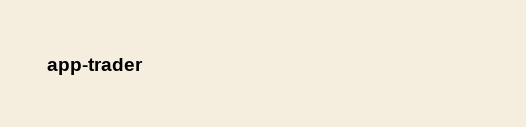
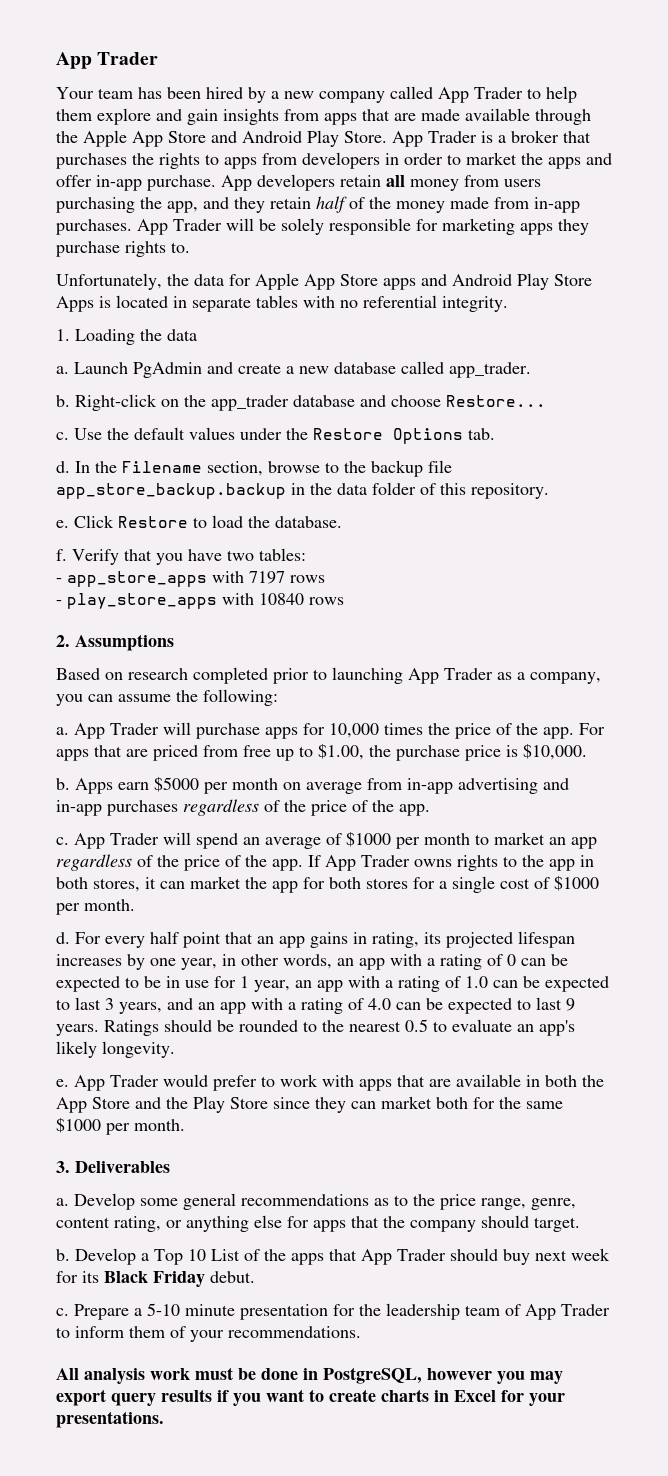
[47,58,143,75] app-trader -> [56,52,159,69] [56,86,577,103] [56,108,591,125] [56,130,591,147] [56,152,612,169] [56,174,541,191] [56,196,580,213] [56,218,589,235] [56,241,190,257] [56,273,592,290] [56,295,508,312] [56,329,197,345] [56,361,531,378] [56,394,546,411] [56,427,495,444] [56,460,452,477] [56,482,549,499] [56,515,342,528] [56,548,306,565] [56,571,325,587] [56,593,344,609] [56,634,174,651] [56,667,601,684] [56,689,278,706] [56,722,605,739] [56,743,587,761] [56,776,569,794] [56,799,430,816] [56,831,597,849] [56,854,594,871] [56,875,599,893] [56,899,135,915] [56,931,575,948] [56,954,568,970] [56,976,609,992] [56,997,575,1014] [56,1019,575,1036] [56,1041,175,1058] [56,1074,604,1091] [56,1096,563,1113] [56,1117,185,1135] [56,1161,170,1173] [56,1193,576,1210] [56,1215,580,1232] [56,1248,610,1265] [56,1271,255,1287] [56,1303,610,1320] [56,1326,361,1342] [56,1367,563,1384] [56,1389,565,1406] [56,1411,164,1428] App Trader // Your team has been hired by a new company called App Trader to help them explore and gain insights from apps that are made available through the Apple App Store and Android Play Store. App Trader is a broker that purchases the rights to apps from developers in order to market the apps and offer in-app purchase. App developers retain all money from users purchasing the app, and they retain half of the money made from in-app purchases. App Trader will be solely responsible for marketing apps they purchase rights to. // Unfortunately, the data for Apple App Store apps and Android Play Store Apps is located in separate tables with no referential integrity. // 1. Loading the data // a. Launch PgAdmin and create a new database called app_trader. // b. Right-click on the app_trader database and choose Restore... // c. Use the default values under the Restore Options tab. // d. In the Filename section, browse to the backup file app_store_backup.backup in the data folder of this repository. // e. Click Restore to load the database. // f. Verify that you have two tables: // - app_store_apps with 7197 rows // - play_store_apps with 10840 rows // 2. Assumptions // Based on research completed prior to launching App Trader as a company, you can assume the following: // a. App Trader will purchase apps for 10,000 times the price of the app. For apps that are priced from free up to $1.00, the purchase price is $10,000. // b. Apps earn $5000 per month on average from in-app advertising and in-app purchases regardless of the price of the app. // c. App Trader will spend an average of $1000 per month to market an app regardless of the price of the app. If App Trader owns rights to the app in both stores, it can market the app for both stores for a single cost of $1000 per month. // d. For every half point that an app gains in rating, its projected lifespan increases by one year, in other words, an app with a rating of 0 can be expected to be in use for 1 year, an app with a rating of 1.0 can be expected to last 3 years, and an app with a rating of 4.0 can be expected to last 9 years. Ratings should be rounded to the nearest 0.5 to evaluate an app's likely longevity. // e. App Trader would prefer to work with apps that are available in both the App Store and the Play Store since they can market both for the same $1000 per month. // 3. Deliverables // a. Develop some general recommendations as to the price range, genre, content rating, or anything else for apps that the company should target. // b. Develop a Top 10 List of the apps that App Trader should buy next week for its Black Friday debut. // c. Prepare a 5-10 minute presentation for the leadership team of App Trader to inform them of your recommendations. // All analysis work must be done in PostgreSQL, however you may export query results if you want to create charts in Excel for your presentations.

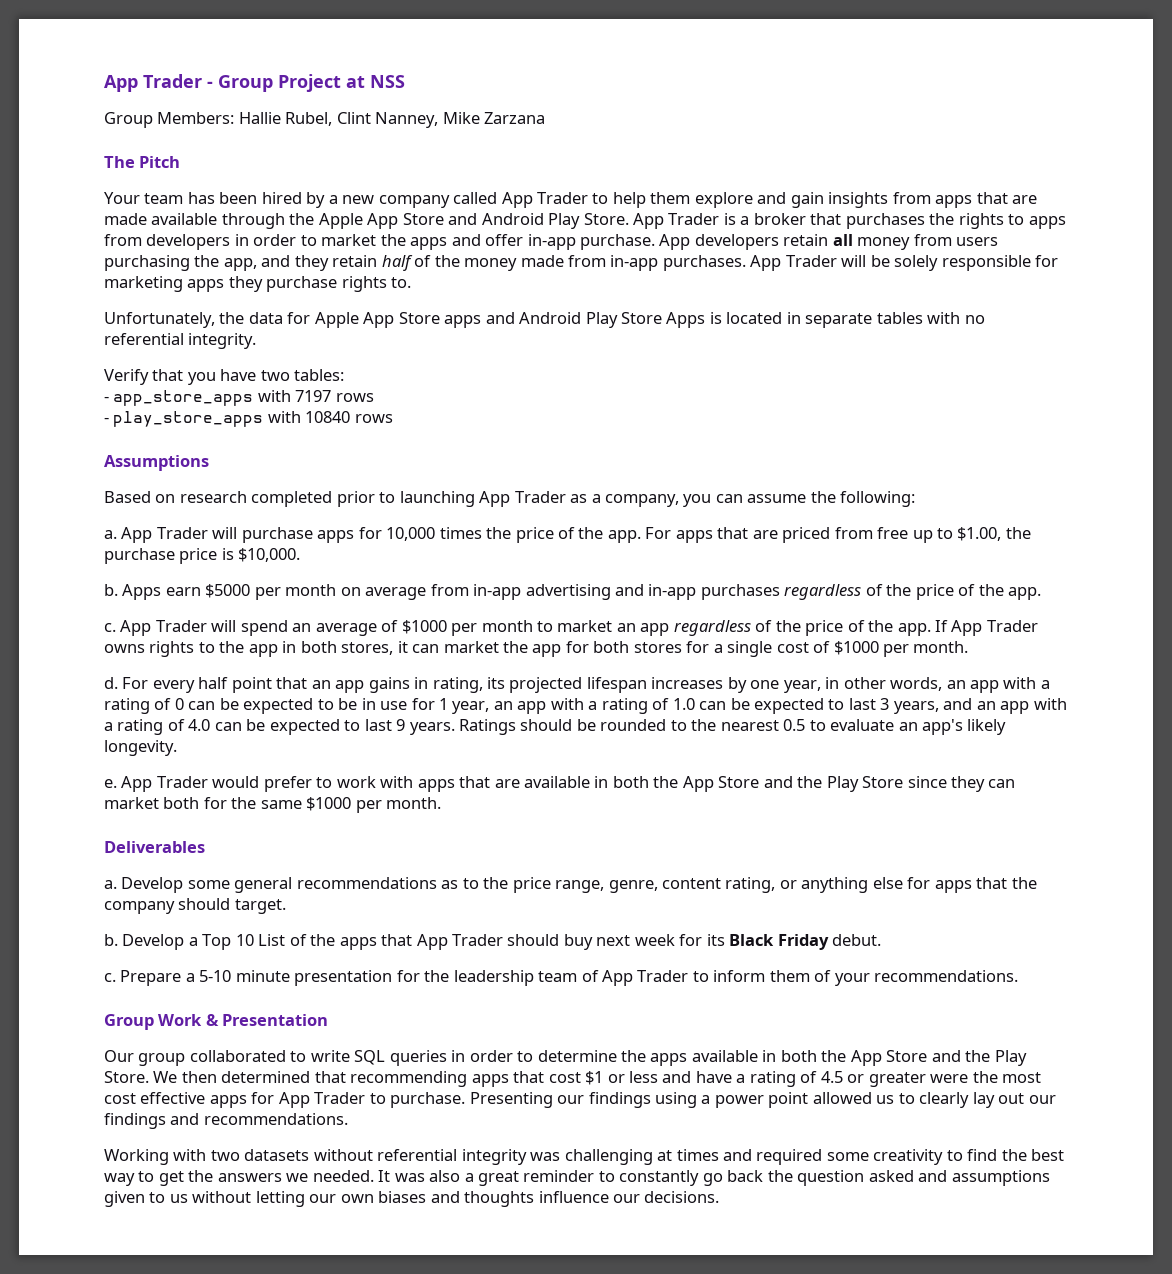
[56,52,159,69] App Trader -> [104,74,405,92] [104,112,546,128] [104,156,181,168] App Trader - Group Project at NSS // Group Members: Hallie Rubel, Clint Nanney, Mike Zarzana // The Pitch
[56,329,197,345] [56,361,531,378] [56,394,546,411] [56,427,495,444] [56,460,452,477] [56,482,549,499] [56,515,342,528] [56,549,67,561] 1. Loading the data // a. Launch PgAdmin and create a new database called app_trader. // b. Right-click on the app_trader database and choose Restore... // c. Use the default values under the Restore Options tab. // d. In the Filename section, browse to the backup file app_store_backup.backup in the data folder of this repository. // e. Click Restore to load the database. // f. -> (257, 341) none
[56,635,70,647] 2. -> (393, 418) none
[56,1161,70,1173] 3. -> (442, 803) none
[56,1367,563,1384] [56,1389,565,1406] [56,1411,164,1428] All analysis work must be done in PostgreSQL, however you may export query results if you want to create charts in Excel for your presentations. -> [104,1014,329,1030] [104,1050,1027,1066] [104,1071,1042,1087] [104,1092,1056,1108] [104,1113,348,1129] [104,1149,1065,1165] [104,1170,1050,1186] [104,1191,720,1207] Group Work & Presentation // Our group collaborated to write SQL queries in order to determine the apps available in both the App Store and the Play Store. We then determined that recommending apps that cost $1 or less and have a rating of 4.5 or greater were the most cost effective apps for App Trader to purchase. Presenting our findings using a power point allowed us to clearly lay out our findings and recommendations. // Working with two datasets without referential integrity was challenging at times and required some creativity to find the best way to get the answers we needed. It was also a great reminder to constantly go back the question asked and assumptions given to us without letting our own biases and thoughts influence our decisions.

